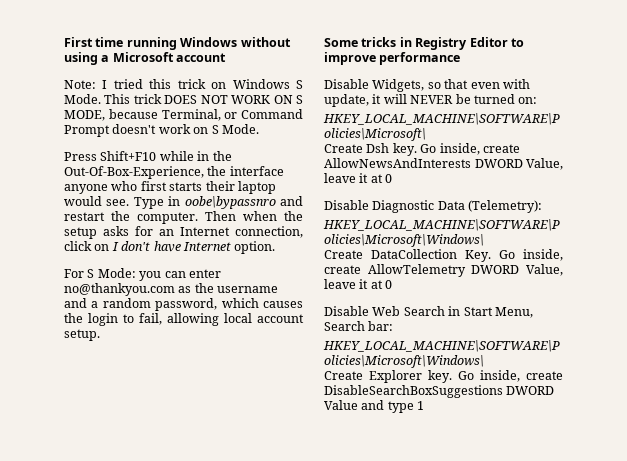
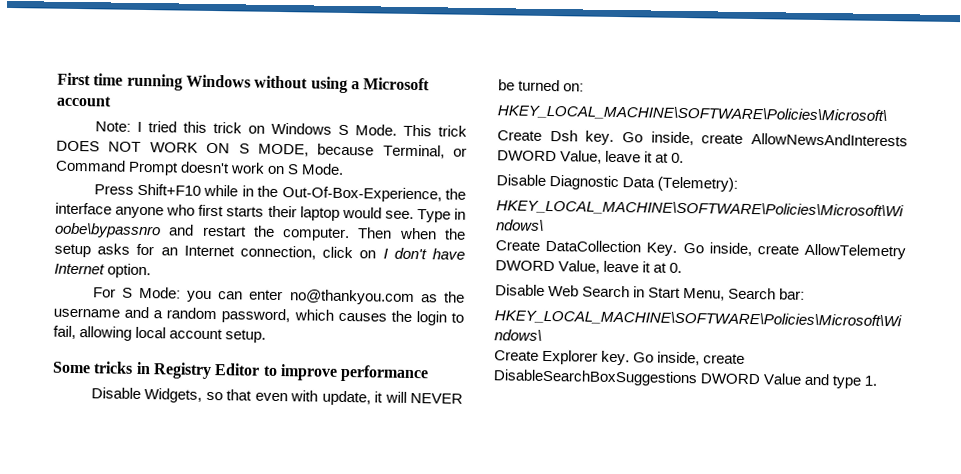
[385,174,393,183] 0 -> [671,152,685,164] 0.
[385,280,393,289] 0 -> [669,262,683,274] 0.
[417,401,425,410] 1 -> [864,375,878,386] 1.

